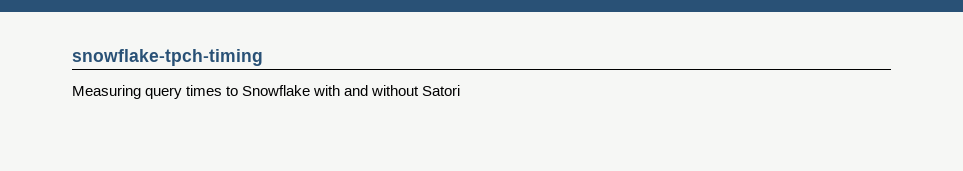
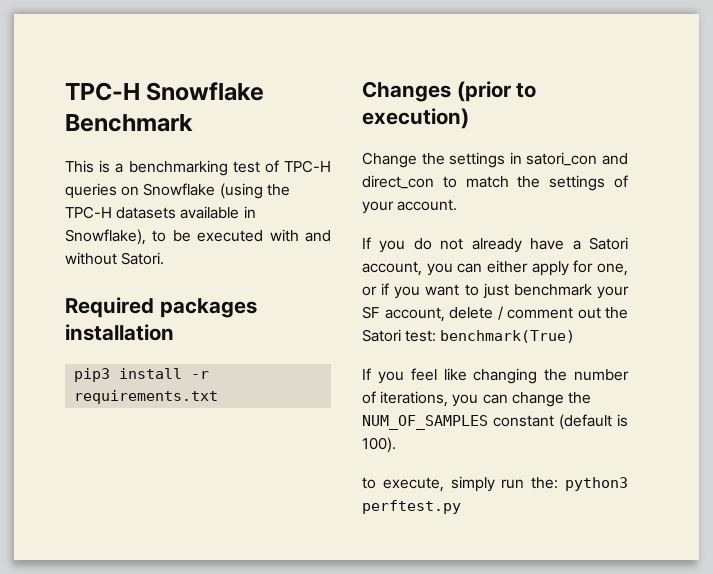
[72,49,263,66] [72,85,461,99] snowflake-tpch-timing // Measuring query times to Snowflake with and without Satori -> [65,82,265,101] [65,114,193,132] [65,160,331,176] [65,183,290,199] [65,206,256,219] [65,229,331,245] [65,252,165,265] [65,297,257,318] [65,324,174,341] [74,368,210,382] [74,390,219,404] [362,81,537,102] [362,108,469,129] [362,152,628,168] [362,175,628,191] [362,199,458,214] [362,237,628,253] [362,260,628,276] [362,283,629,299] [362,306,628,322] [362,329,576,343] [362,368,629,384] [362,391,591,407] [362,414,628,430] [362,437,396,453] [362,476,628,492] [362,500,461,514] TPC-H Snowflake Benchmark // This is a benchmarking test of TPC-H queries on Snowflake (using the TPC-H datasets available in Snowflake), to be executed with and without Satori. // Required packages installation // pip3 install -r requirements.txt // Changes (prior to execution) // Change the settings in satori_con and direct_con to match the settings of your account. // If you do not already have a Satori account, you can either apply for one, or if you want to just benchmark your SF account, delete / comment out the Satori test: benchmark(True) // If you feel like changing the number of iterations, you can change the NUM_OF_SAMPLES constant (default is 100). // to execute, simply run the: python3 perftest.py

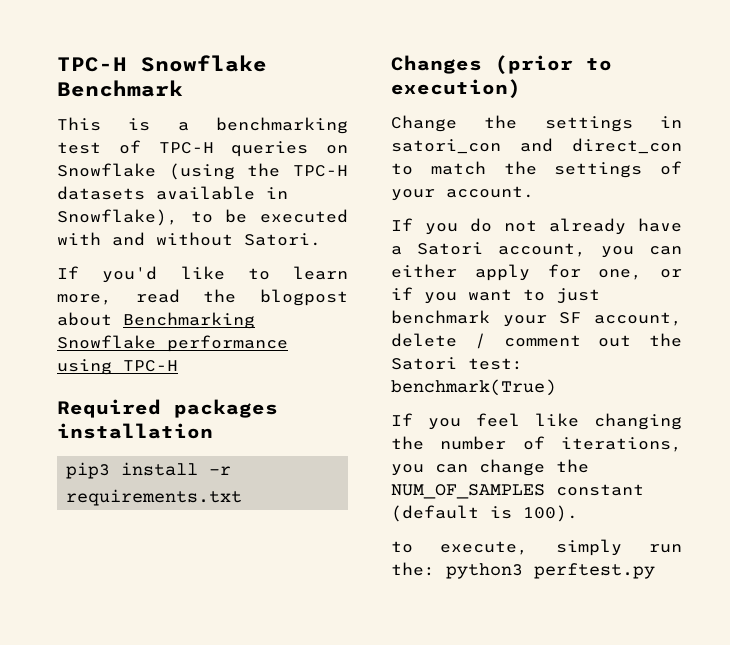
(165, 258) none -> [57,266,348,283] [57,289,348,306] [57,312,255,329] [57,335,288,352] [57,359,178,375] // If you'd like to learn more, read the blogpost about Benchmarking Snowflake performance using TPC-H

